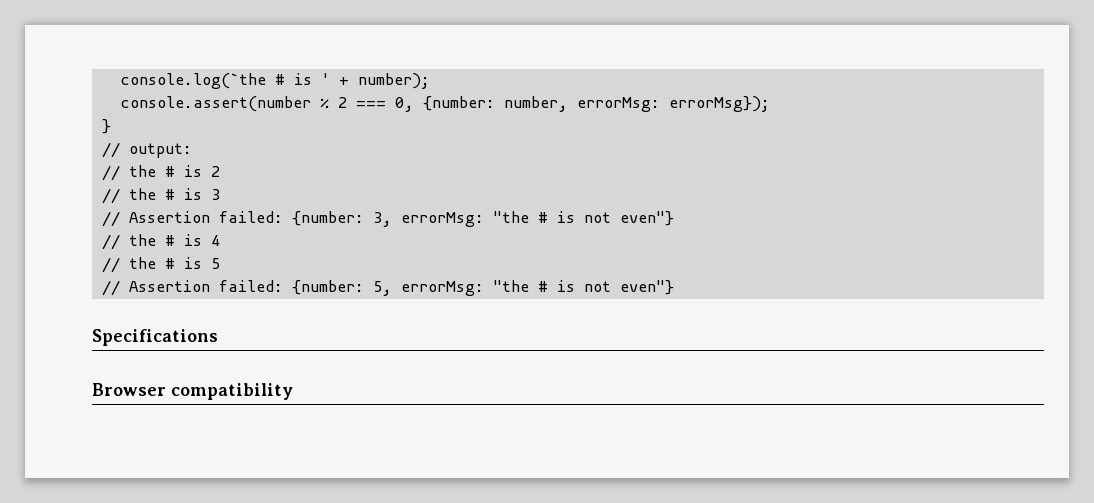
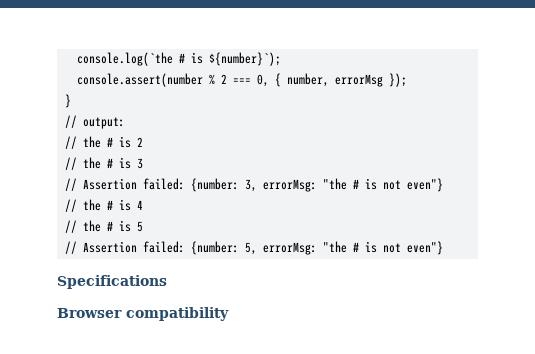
[320,73,430,89] ' + number); -> [208,52,281,66] ${number}`);
[422,96,770,112] {number: number, errorMsg: errorMsg}); -> [274,73,407,87] { number, errorMsg });

